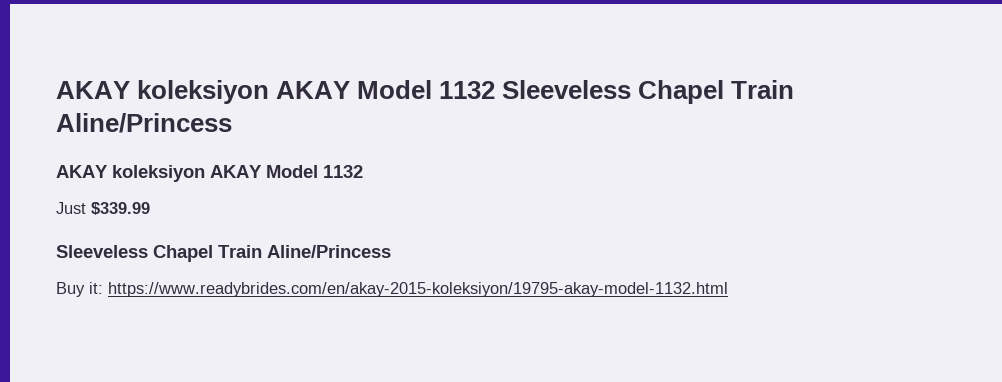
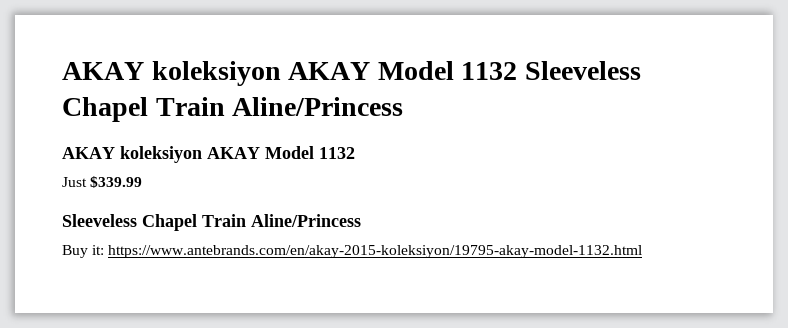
[108,282,728,297] https://www.readybrides.com/en/akay-2015-koleksiyon/19795-akay-model-1132.html -> [108,245,643,258] https://www.antebrands.com/en/akay-2015-koleksiyon/19795-akay-model-1132.html

